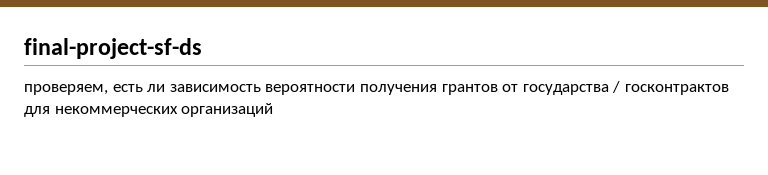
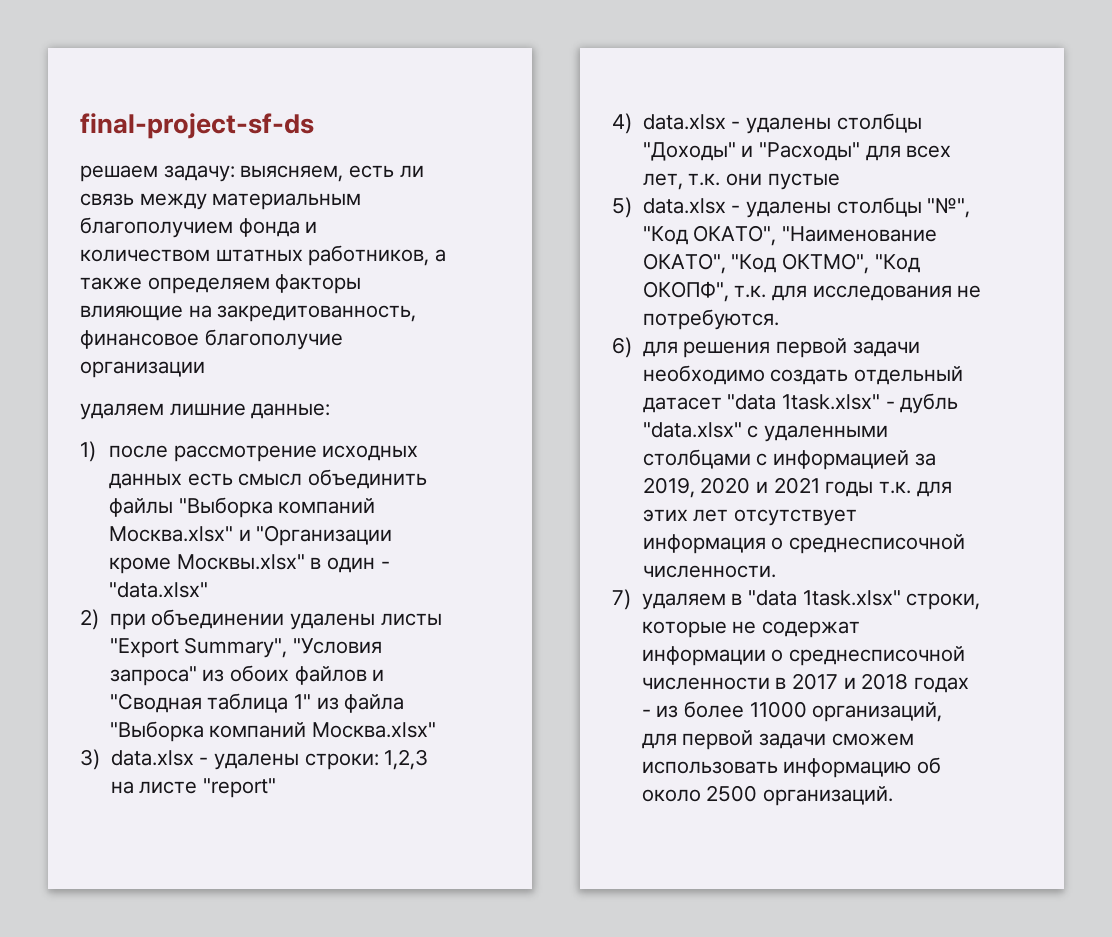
[24,81,729,95] [24,103,274,117] проверяем, есть ли зависимость вероятности получения грантов от государства / госконтрактов для некоммерческих организаций -> [80,165,424,182] [80,193,362,210] [80,217,318,238] [80,245,447,266] [80,274,362,294] [80,305,417,322] [80,329,343,350] [80,361,205,378] [80,403,331,420] [80,441,419,462] [109,469,428,489] [109,497,376,518] [109,525,393,546] [109,554,390,574] [109,582,209,598] [80,609,442,630] [109,637,382,658] [109,665,385,686] [109,693,405,713] [109,721,436,742] [80,749,429,770] [110,778,276,798] [612,113,922,134] [642,142,952,161] [642,173,840,190] [612,197,971,218] [642,225,937,246] [642,253,920,274] [642,281,982,302] [642,309,779,330] [612,337,920,358] [642,365,963,385] [642,393,959,414] [642,422,888,442] [642,449,936,470] [642,477,952,498] [642,509,857,526] [642,534,965,554] [642,565,776,578] [612,589,981,610] [641,621,860,638] [641,646,965,666] [641,673,969,693] [641,701,943,722] [641,730,914,750] [641,757,941,778] [641,785,893,806] решаем задачу: выясняем, есть ли связь между материальным благополучием фонда и количеством штатных работников, а также определяем факторы влияющие на закредитованность, финансовое благополучие организации // удаляем лишние данные: // 1) после рассмотрение исходных данных есть смысл объединить файлы "Выборка компаний Москва.xlsx" и "Организации кроме Москвы.xlsx" в один - "data.xlsx" // 2) при объединении удалены листы "Export Summary", "Условия запроса" из обоих файлов и "Сводная таблица 1" из файла "Выборка компаний Москва.xlsx" // 3) data.xlsx - удалены строки: 1,2,3 на листе "report" // 4) data.xlsx - удалены столбцы "Доходы" и "Расходы" для всех лет, т.к. они пустые // 5) data.xlsx - удалены столбцы "№", "Код ОКАТО", "Наименование ОКАТО", "Код ОКТМО", "Код ОКОПФ", т.к. для исследования не потребуются. // 6) для решения первой задачи необходимо создать отдельный датасет "data 1task.xlsx" - дубль "data.xlsx" с удаленными столбцами с информацией за 2019, 2020 и 2021 годы т.к. для этих лет отсутствует информация о среднесписочной численности. // 7) удаляем в "data 1task.xlsx" строки, которые не содержат информации о среднесписочной численности в 2017 и 2018 годах - из более 11000 организаций, для первой задачи сможем использовать информацию об около 2500 организаций.

